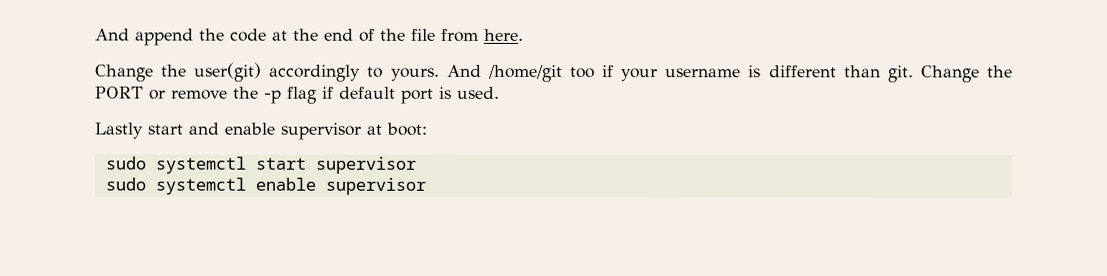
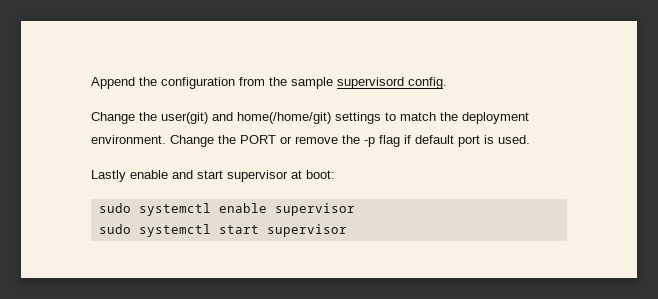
[95,28,524,46] [95,62,914,83] And append the code at the end of the file from here. // Change the user(git) accordingly to yours. And /home/git too if your username is different than git. -> [91,77,447,89] [91,112,529,124] [91,135,166,144] Append the configuration from the sample supervisord config. // Change the user(git) and home(/home/git) settings to match the deployment environment.
[148,122,276,135] start and enable -> [130,170,223,179] enable and start
[254,157,306,170] start -> [218,203,267,213] enable
[254,177,316,191] enable -> [218,225,259,234] start

